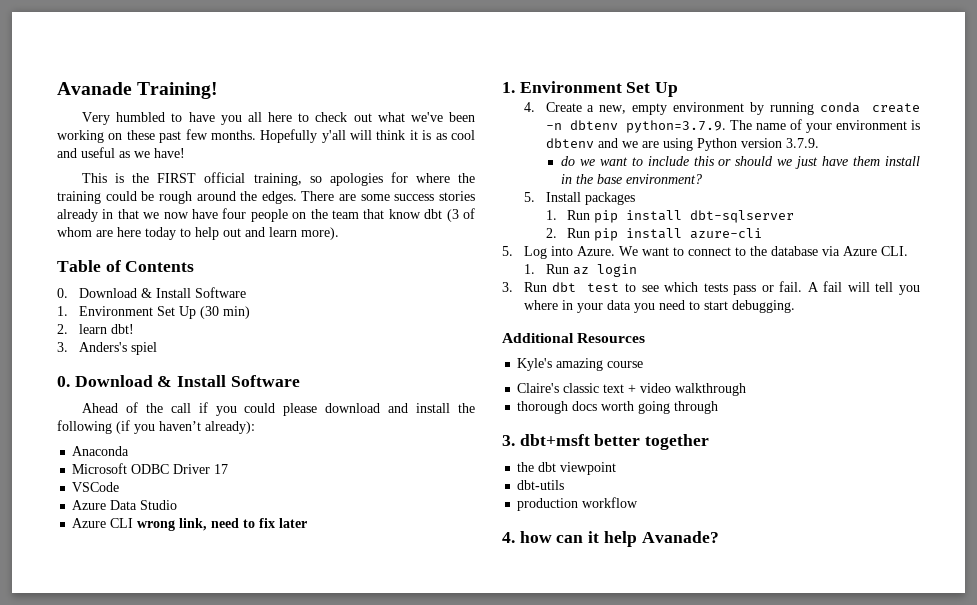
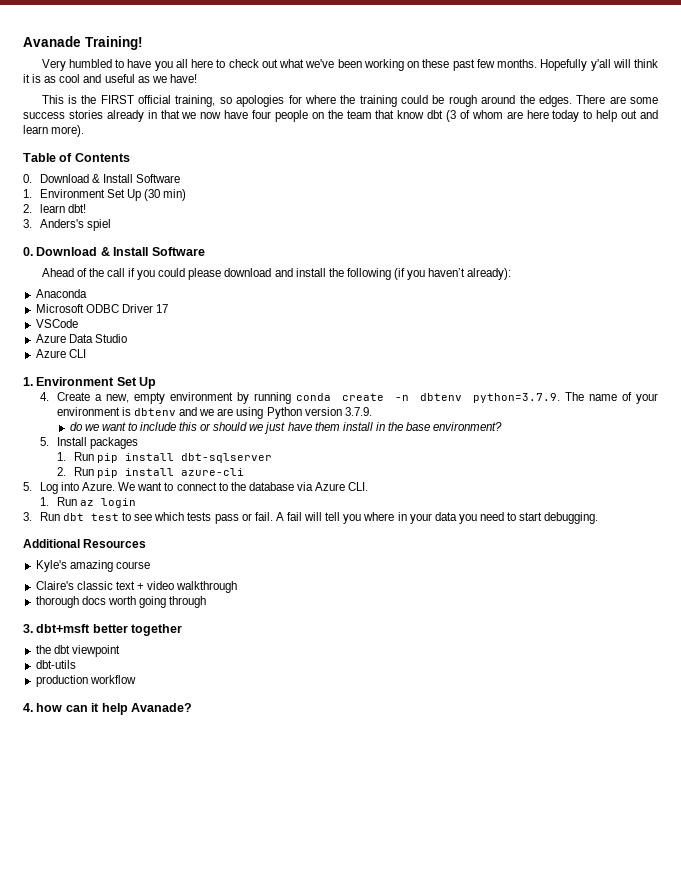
[137,518,308,531] wrong link, need to fix later -> (86, 353) none

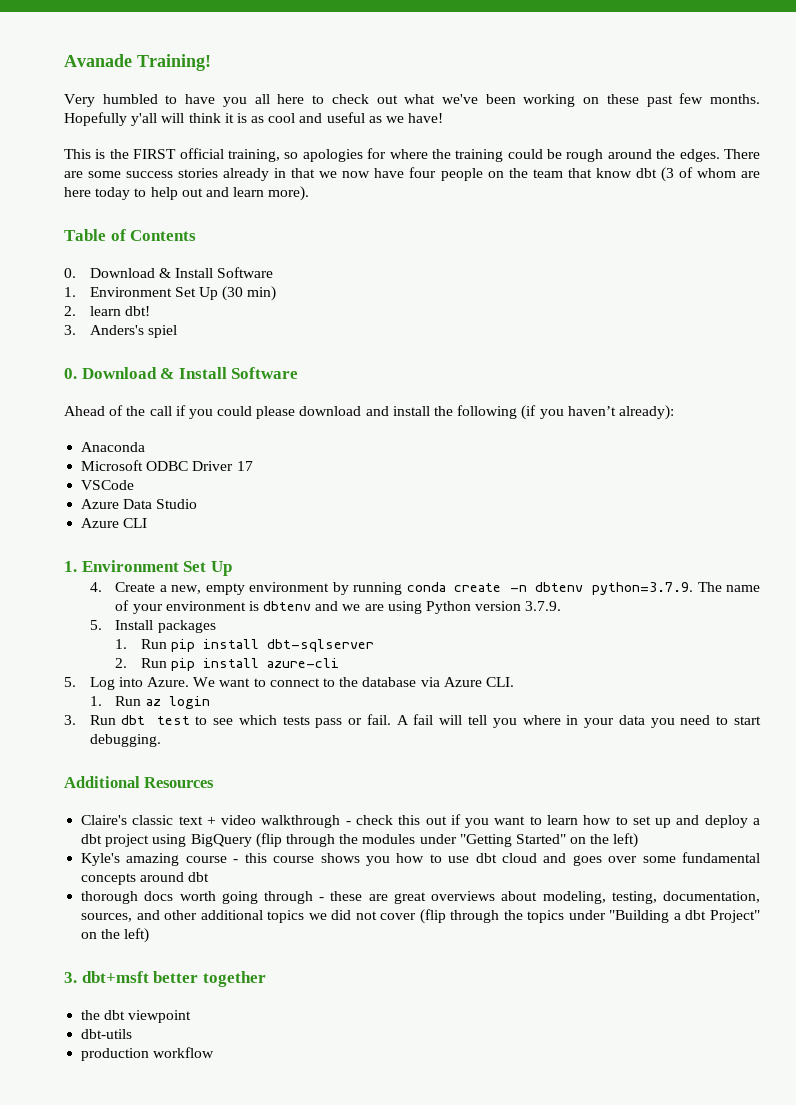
[69,422,503,434] // do we want to include this or should we just have them install in the base environment? -> (562, 606) none
[35,560,150,572] // Kyle's amazing course -> (215, 782) none
(238, 587) none -> [345,814,760,828] [81,833,639,848] [81,852,761,866] [81,872,210,885] - check this out if you want to learn how to set up and deploy a dbt project using BigQuery (flip through the modules under "Getting Started" on the left) // Kyle's amazing course - this course shows you how to use dbt cloud and goes over some fundamental concepts around dbt
(207, 602) none -> [319,891,760,904] [81,909,760,924] [81,928,150,943] - these are great overviews about modeling, testing, documentation, sources, and other additional topics we did not cover (flip through the topics under "Building a dbt Project" on the left)
[23,703,192,715] // 4. how can it help Avanade? -> (215, 1052) none

